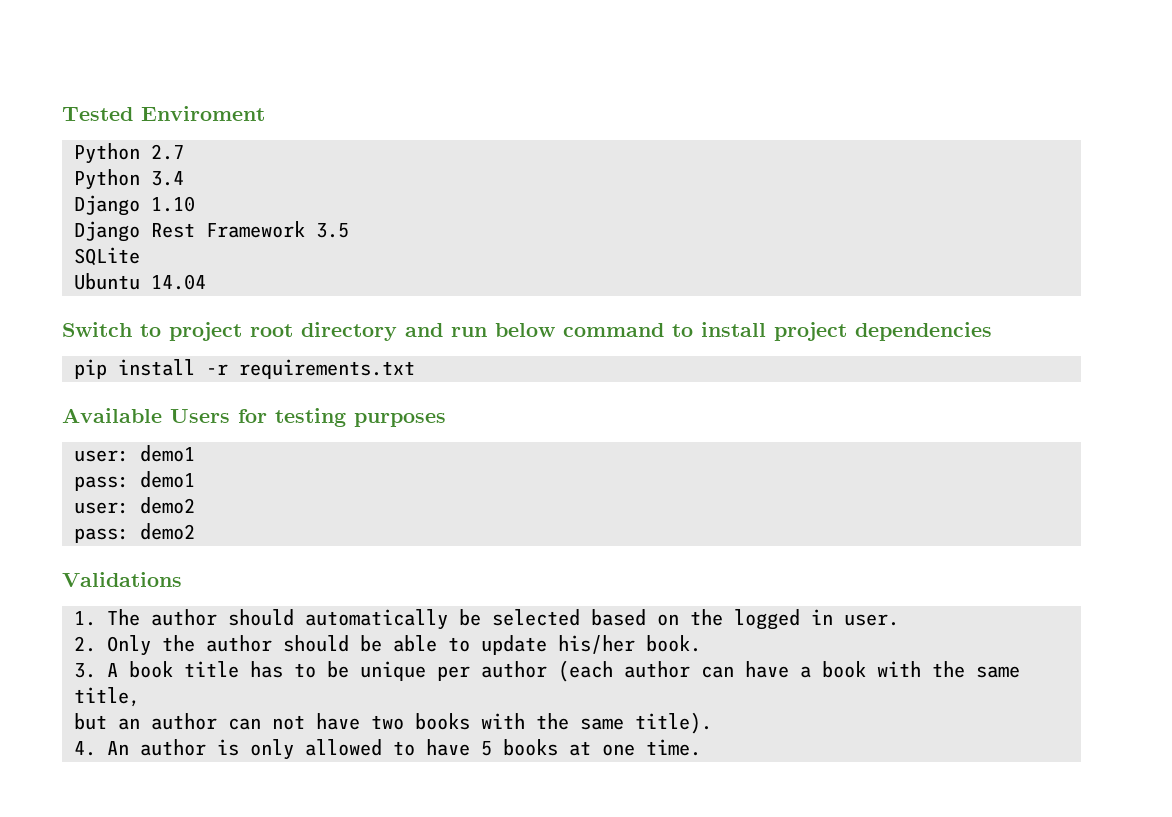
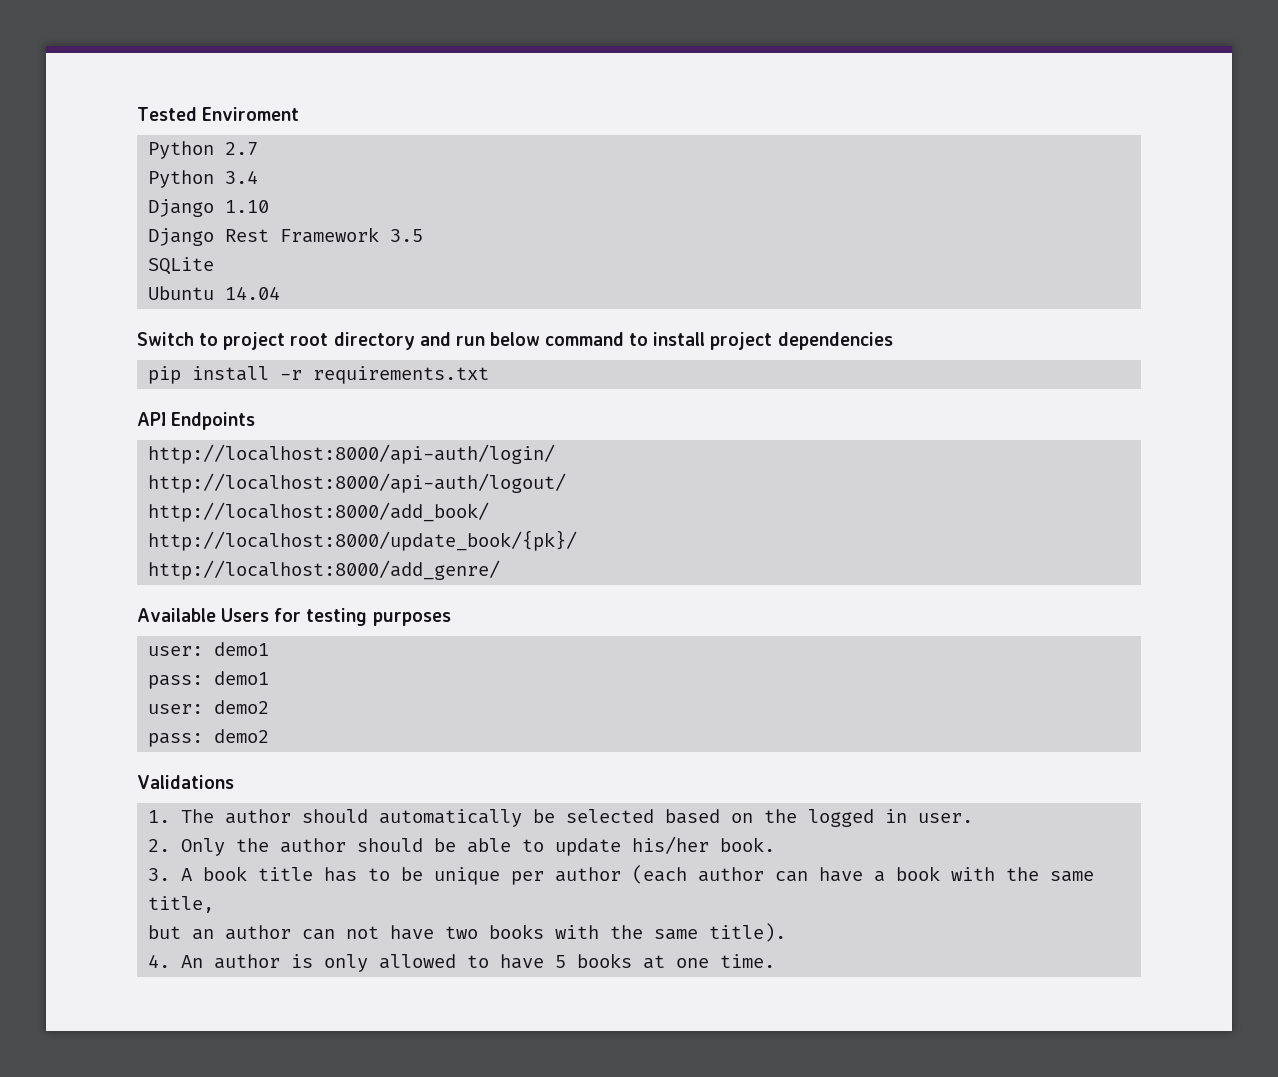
(416, 369) none -> [137,412,256,430] [148,444,556,464] [148,473,567,493] [148,502,490,522] [148,530,578,551] [148,560,501,580] // API Endpoints // http://localhost:8000/api-auth/login/ // http://localhost:8000/api-auth/logout/ // http://localhost:8000/add_book/ // http://localhost:8000/update_book/{pk}/ // http://localhost:8000/add_genre/

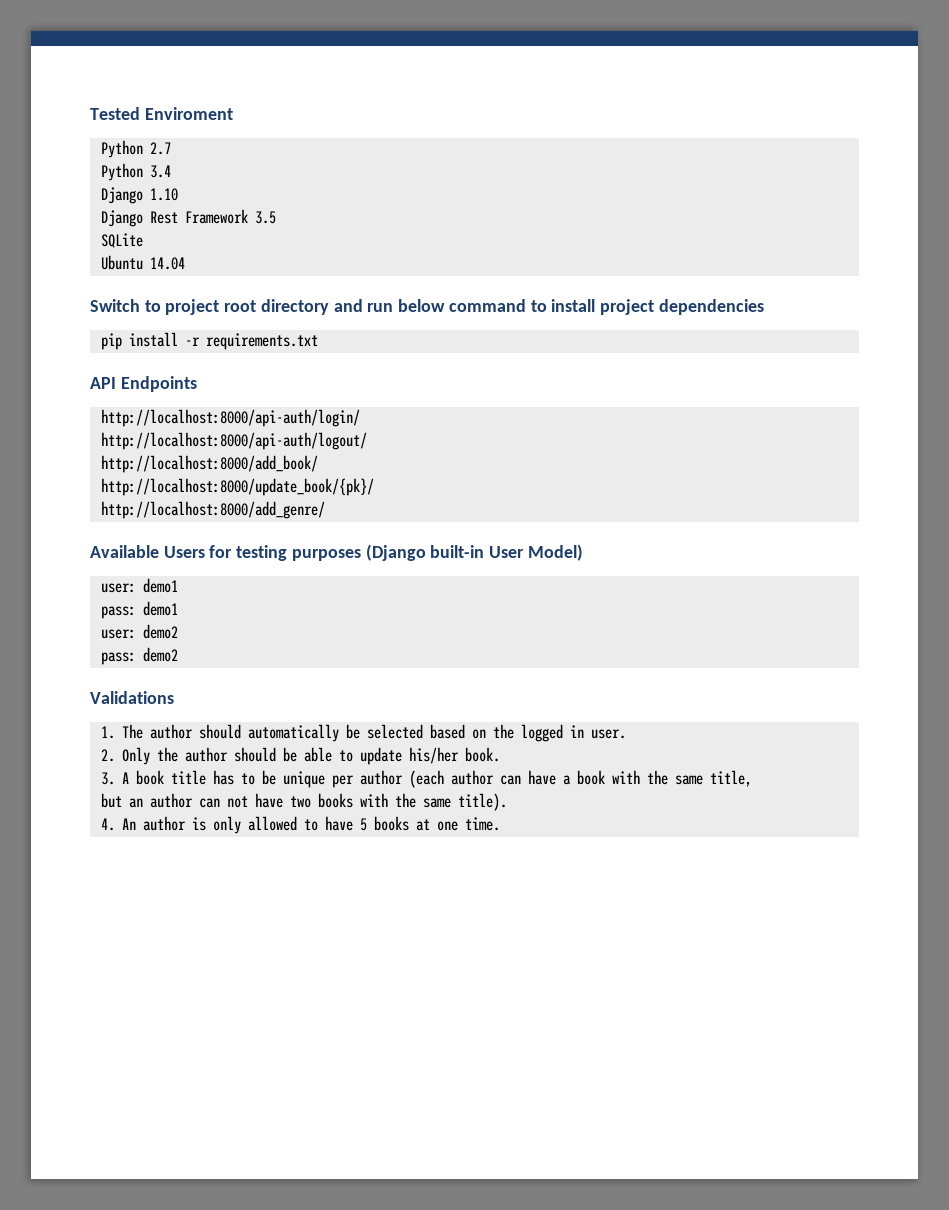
(451, 619) none -> [365,544,583,561] (Django built-in User Model)

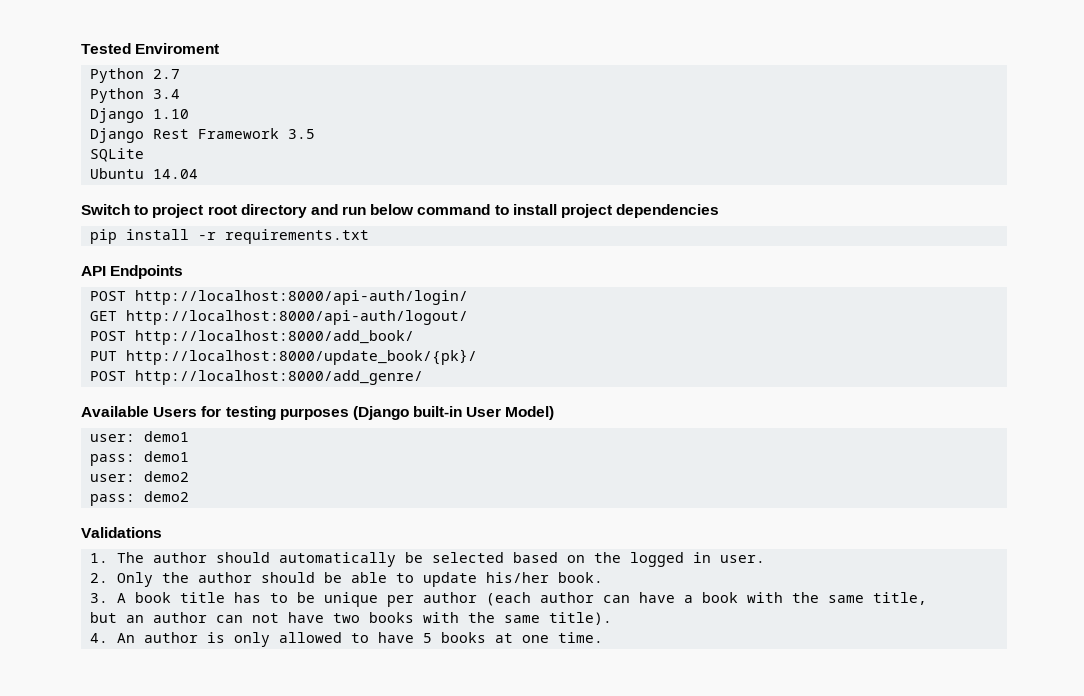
(197, 384) none -> [90,291,127,301] POST
(360, 418) none -> [90,311,118,321] GET
(367, 441) none -> [90,331,127,341] POST
(318, 464) none -> [90,351,118,361] PUT
(374, 487) none -> [90,371,127,381] POST

